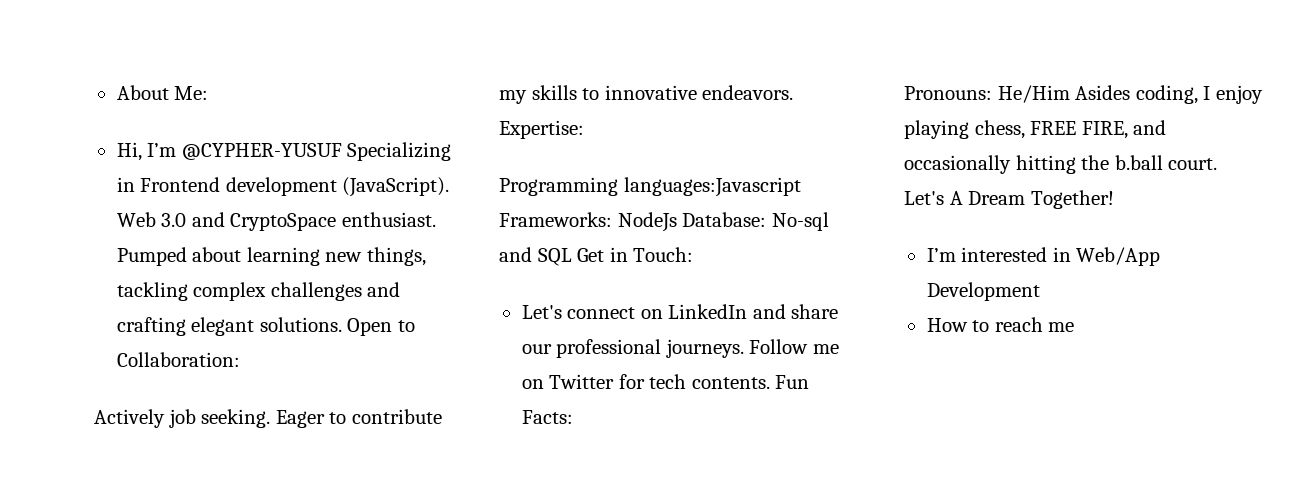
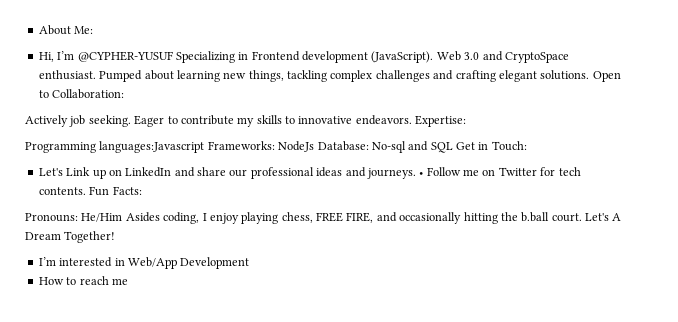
[567,307,636,319] connect -> [66,167,106,179] Link up
[665,339,744,358] journeys. -> [316,167,424,179] ideas and journeys. •

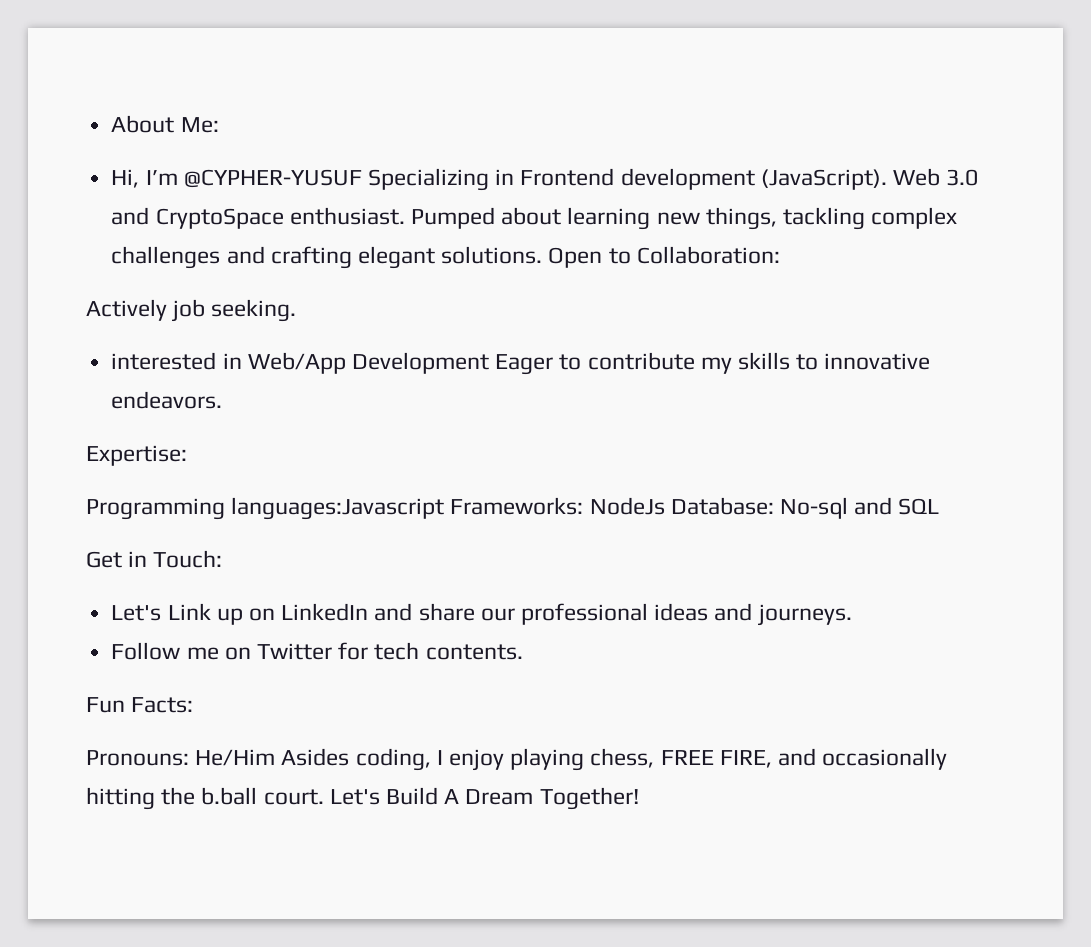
(131, 121) none -> [111,352,489,374] // interested in Web/App Development
(412, 120) none -> (223, 400) //
(453, 147) none -> (940, 506) //
[419,172,424,176] • -> (852, 615) //
(86, 191) none -> (523, 652) //
(609, 217) none -> [386,787,439,805] Build
[38,257,250,269] [38,276,128,285] // I’m interested in Web/App Development // How to reach me -> (639, 798) none

